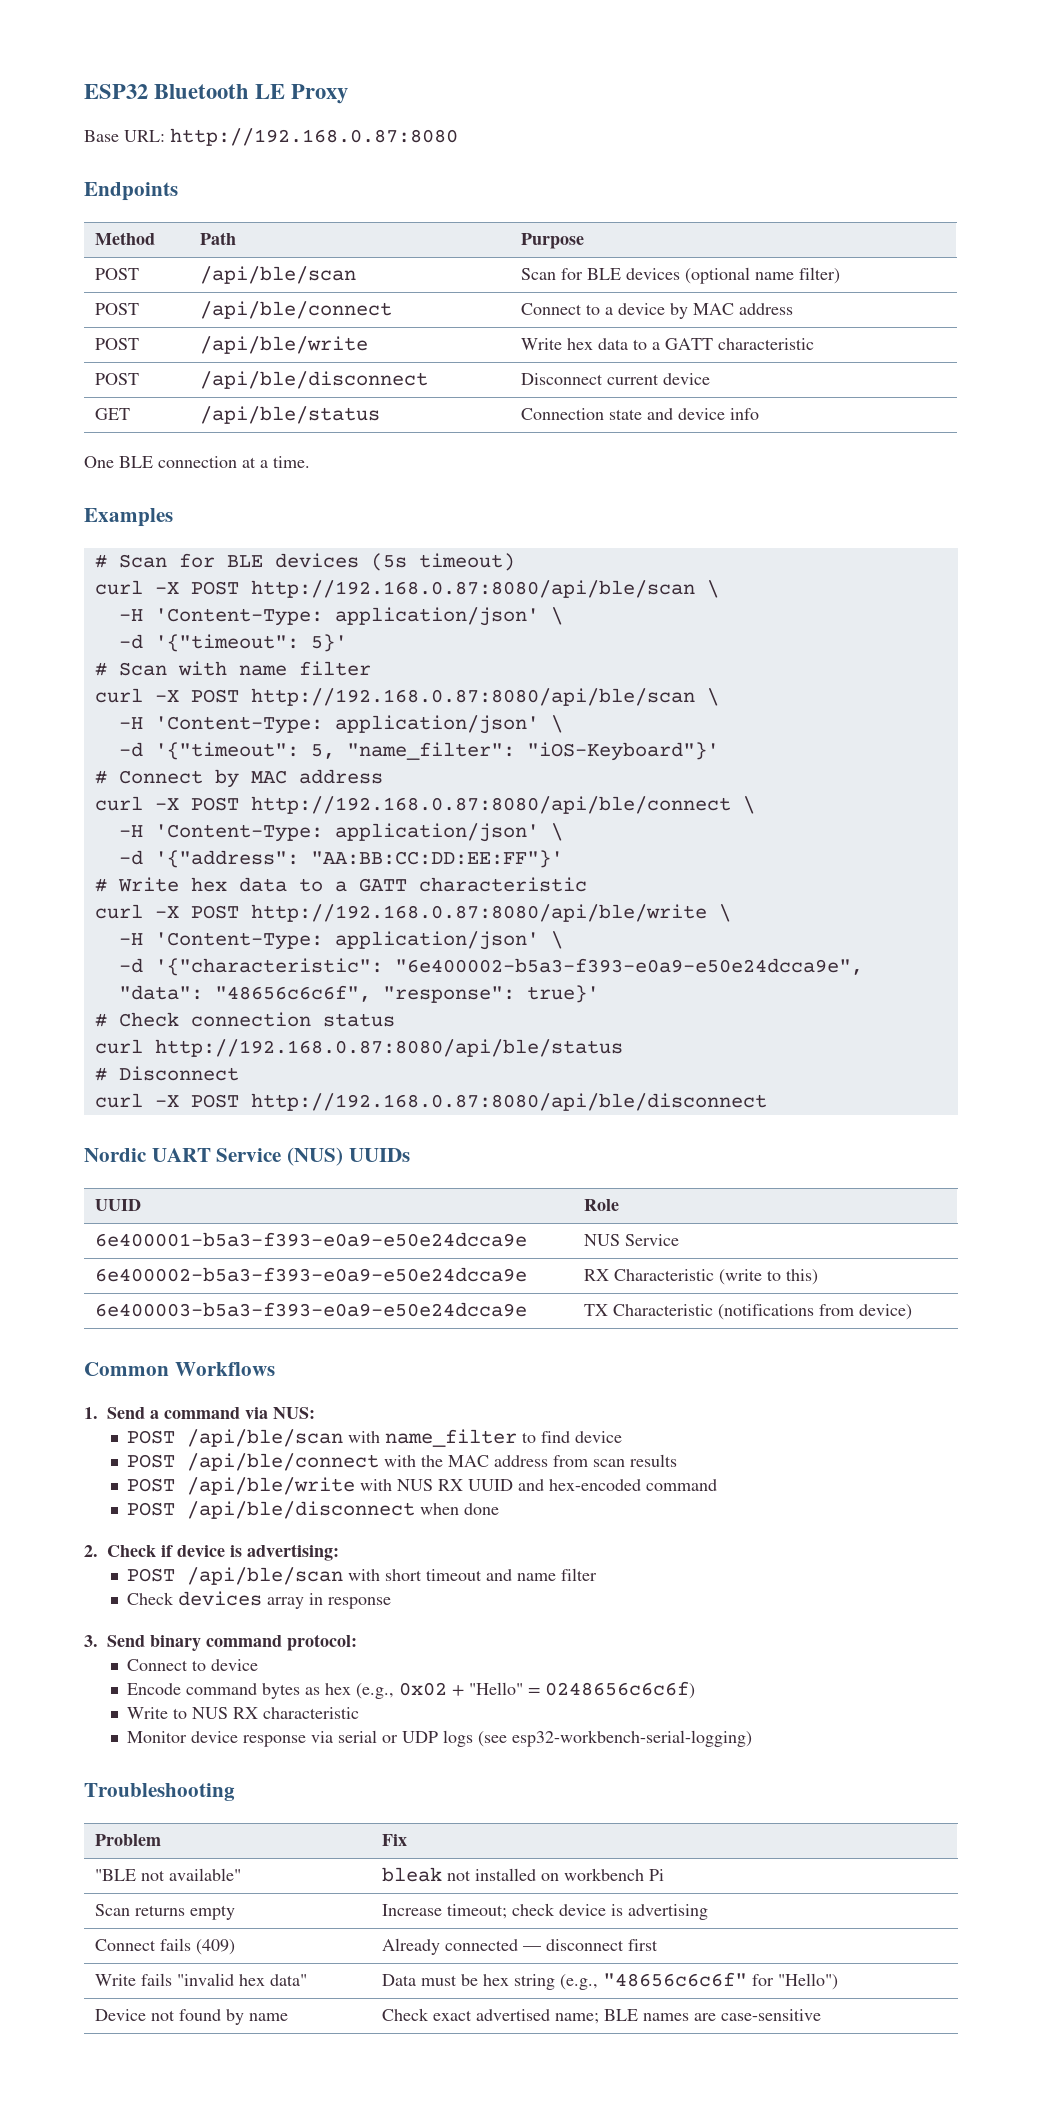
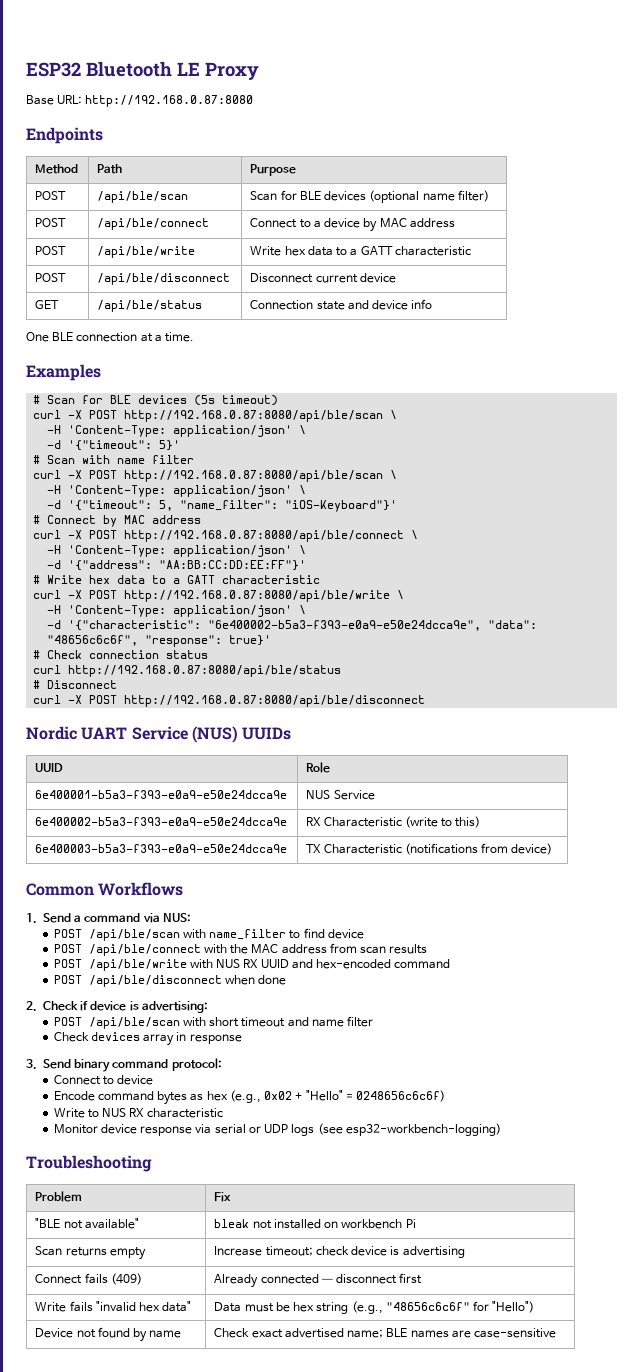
[511,1730,752,1747] esp32-workbench-serial-logging) -> [345,1123,501,1136] esp32-workbench-logging)

